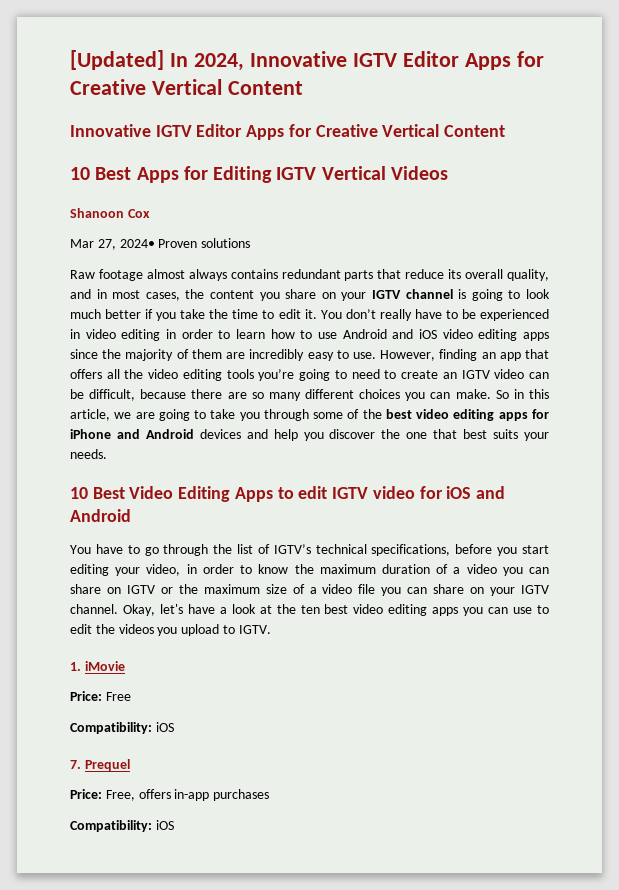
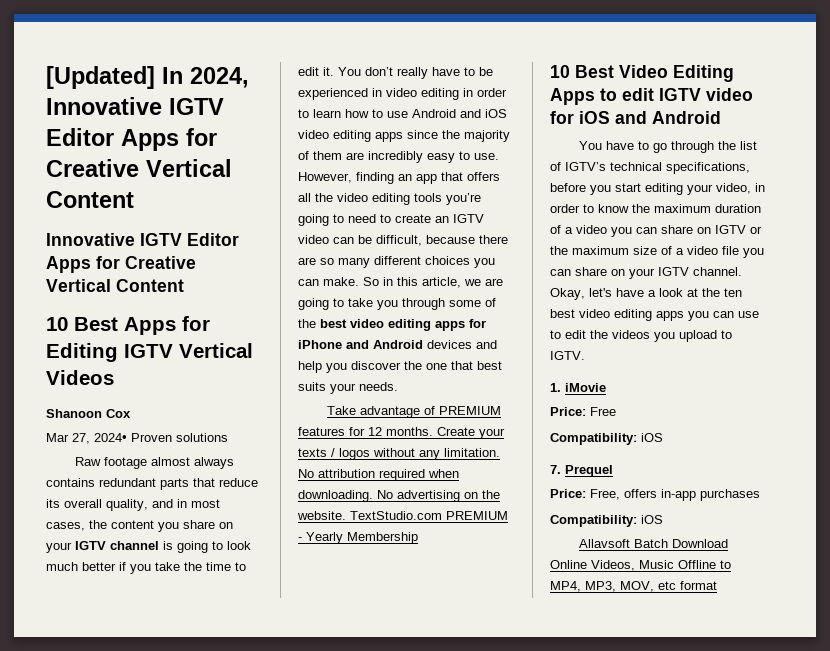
(107, 454) none -> [327,406,502,418] [298,427,505,439] [298,448,500,460] [298,469,459,481] [298,490,500,502] [297,511,508,520] [298,532,418,544] // Take advantage of PREMIUM features for 12 months. Create your texts / logos without any limitation. No attribution required when downloading. No advertising on the website. TextStudio.com PREMIUM - Yearly Membership
(174, 825) none -> [579,539,729,548] [550,560,731,571] [550,581,717,592] // Allavsoft Batch Download Online Videos, Music Offline to MP4, MP3, MOV, etc format

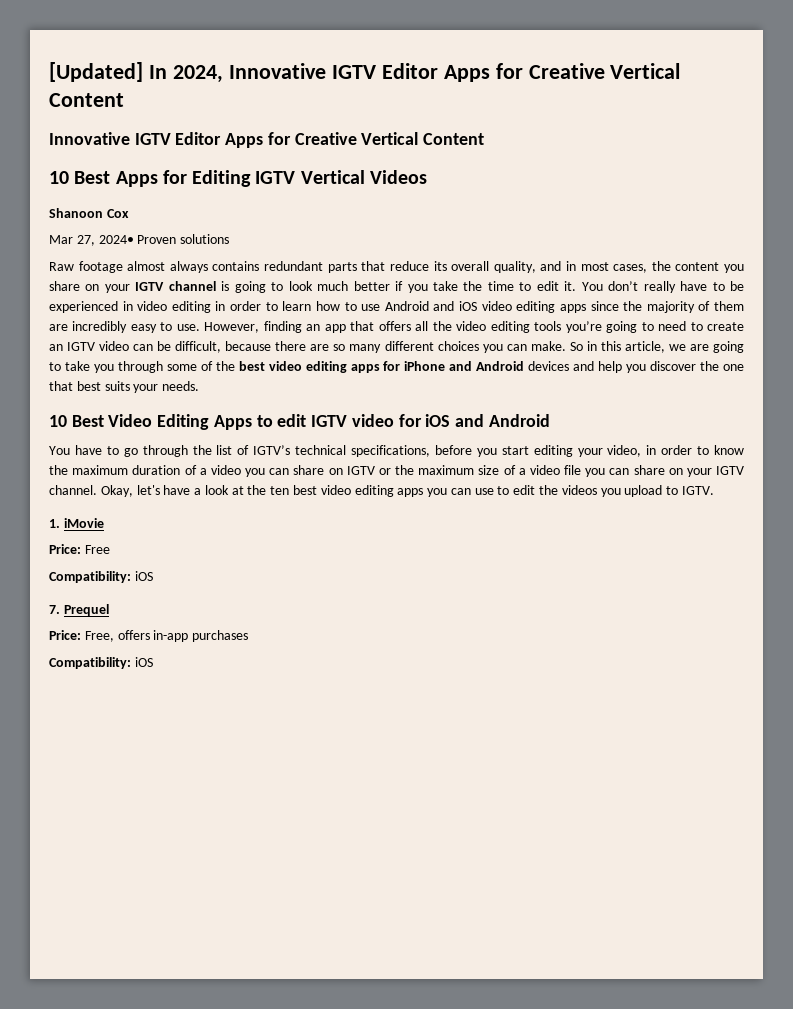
[327,406,502,418] [298,427,505,439] [298,448,500,460] [298,469,459,481] [298,490,500,502] [297,511,508,520] [298,532,418,544] // Take advantage of PREMIUM features for 12 months. Create your texts / logos without any limitation. No attribution required when downloading. No advertising on the website. TextStudio.com PREMIUM - Yearly Membership -> (200, 386) none
[579,539,729,548] [550,560,731,571] [550,581,717,592] // Allavsoft Batch Download Online Videos, Music Offline to MP4, MP3, MOV, etc format -> (153, 662) none

